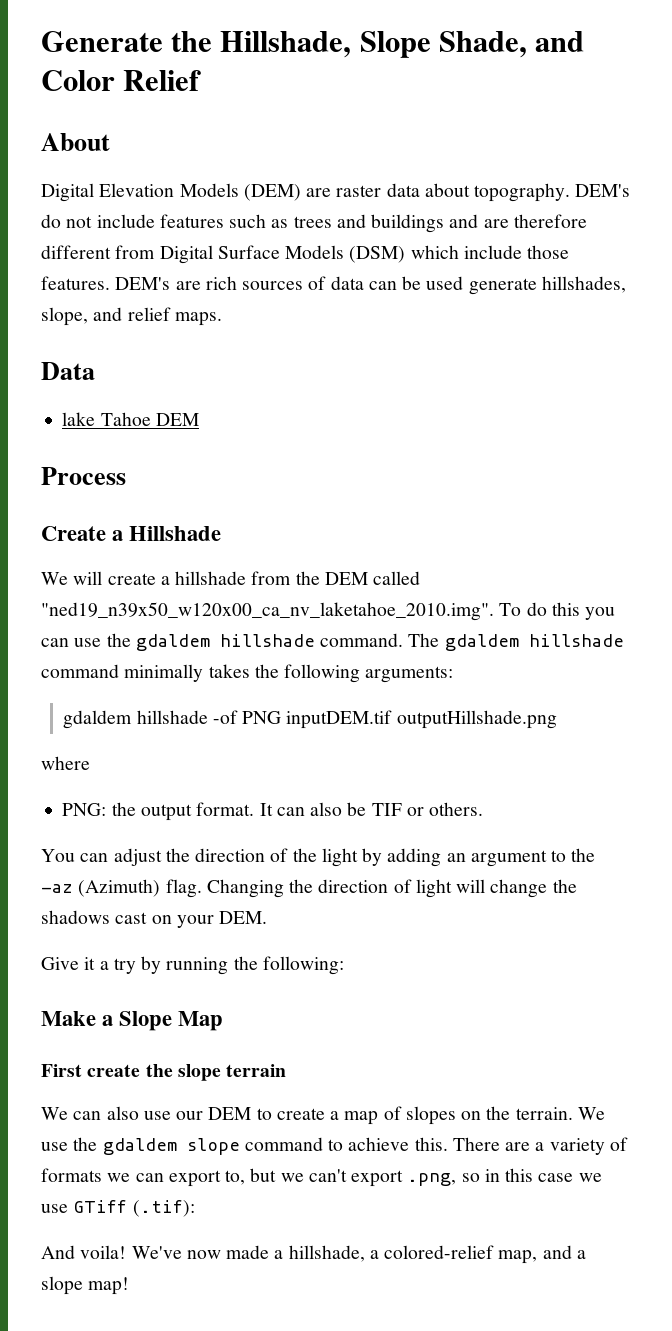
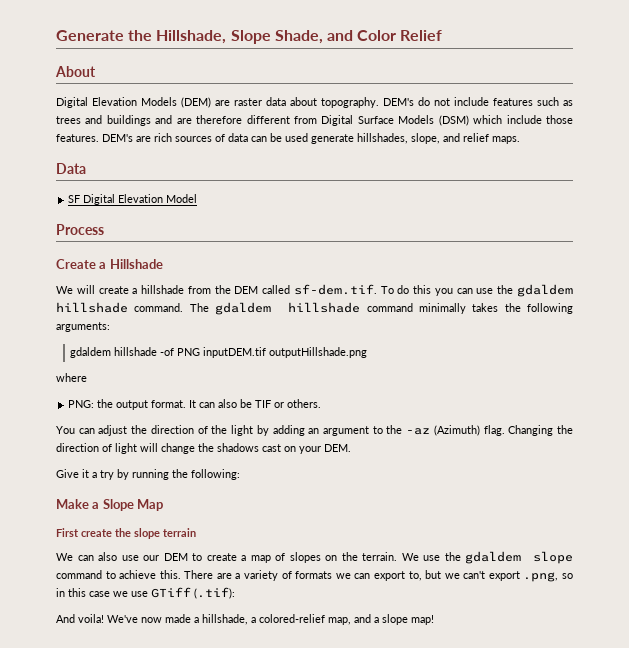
[62,412,199,426] lake Tahoe DEM -> [68,194,198,205] SF Digital Elevation Model
[41,602,494,621] "ned19_n39x50_w120x00_ca_nv_laketahoe_2010.img". -> [293,284,377,295] sf-dem.tif.

